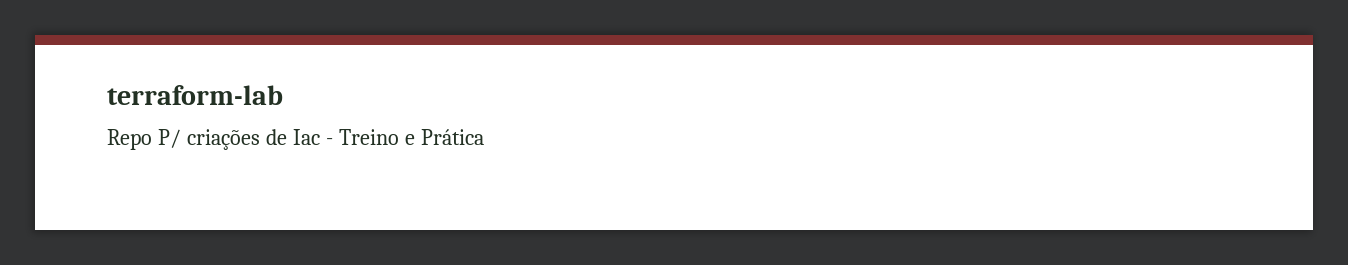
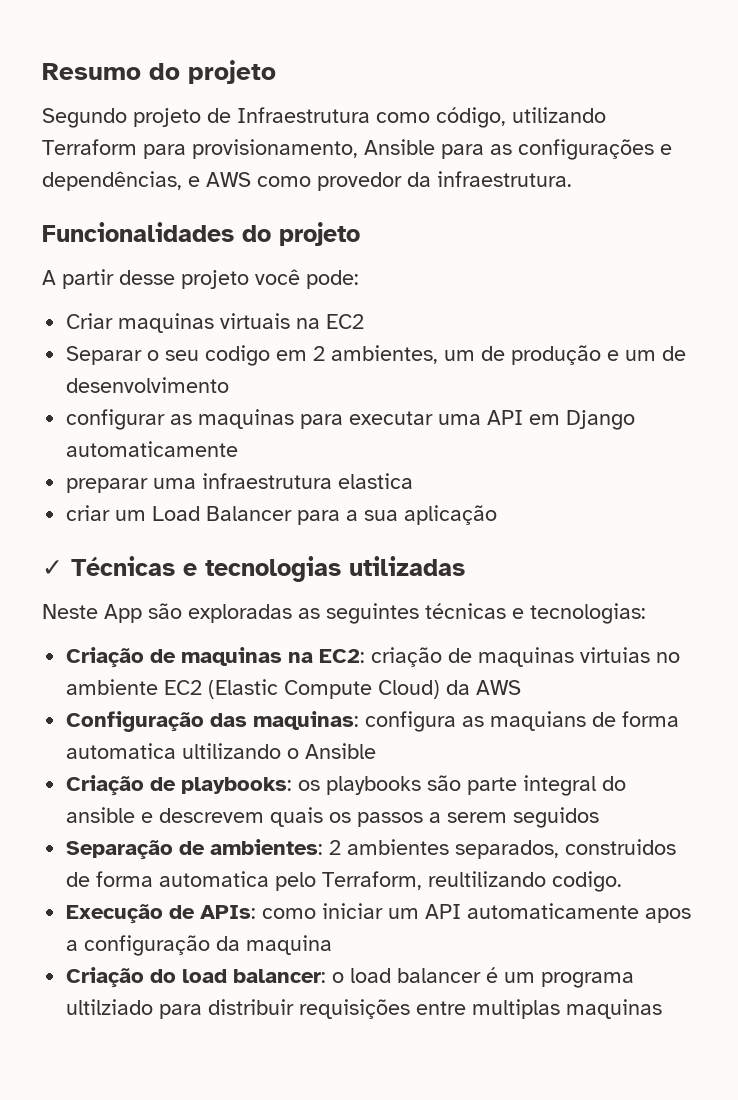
[107,85,283,105] [107,129,484,150] terraform-lab // Repo P/ criações de Iac - Treino e Prática -> [42,60,276,84] [42,107,606,128] [42,139,672,160] [42,171,572,191] [42,222,360,246] [42,269,359,289] [66,313,365,333] [66,345,687,366] [66,377,230,393] [66,409,636,430] [66,441,239,457] [66,473,414,493] [66,505,498,525] [42,556,465,582] [42,603,646,624] [66,647,681,668] [66,679,522,699] [66,711,680,732] [66,743,377,759] [66,775,627,796] [66,807,600,828] [66,839,677,860] [66,871,623,892] [66,903,692,924] [66,935,333,956] [66,967,635,988] [66,999,663,1019] Resumo do projeto // Segundo projeto de Infraestrutura como código, utilizando Terraform para provisionamento, Ansible para as configurações e dependências, e AWS como provedor da infraestrutura. // Funcionalidades do projeto // A partir desse projeto você pode: // Criar maquinas virtuais na EC2 // Separar o seu codigo em 2 ambientes, um de produção e um de desenvolvimento // configurar as maquinas para executar uma API em Django automaticamente // preparar uma infraestrutura elastica // criar um Load Balancer para a sua aplicação // ✓ Técnicas e tecnologias utilizadas // Neste App são exploradas as seguintes técnicas e tecnologias: // Criação de maquinas na EC2: criação de maquinas virtuias no ambiente EC2 (Elastic Compute Cloud) da AWS // Configuração das maquinas: configura as maquians de forma automatica ultilizando o Ansible // Criação de playbooks: os playbooks são parte integral do ansible e descrevem quais os passos a serem seguidos // Separação de ambientes: 2 ambientes separados, construidos de forma automatica pelo Terraform, reultilizando codigo. // Execução de APIs: como iniciar um API automaticamente apos a configuração da maquina // Criação do load balancer: o load balancer é um programa ultilziado para distribuir requisições entre multiplas maquinas

